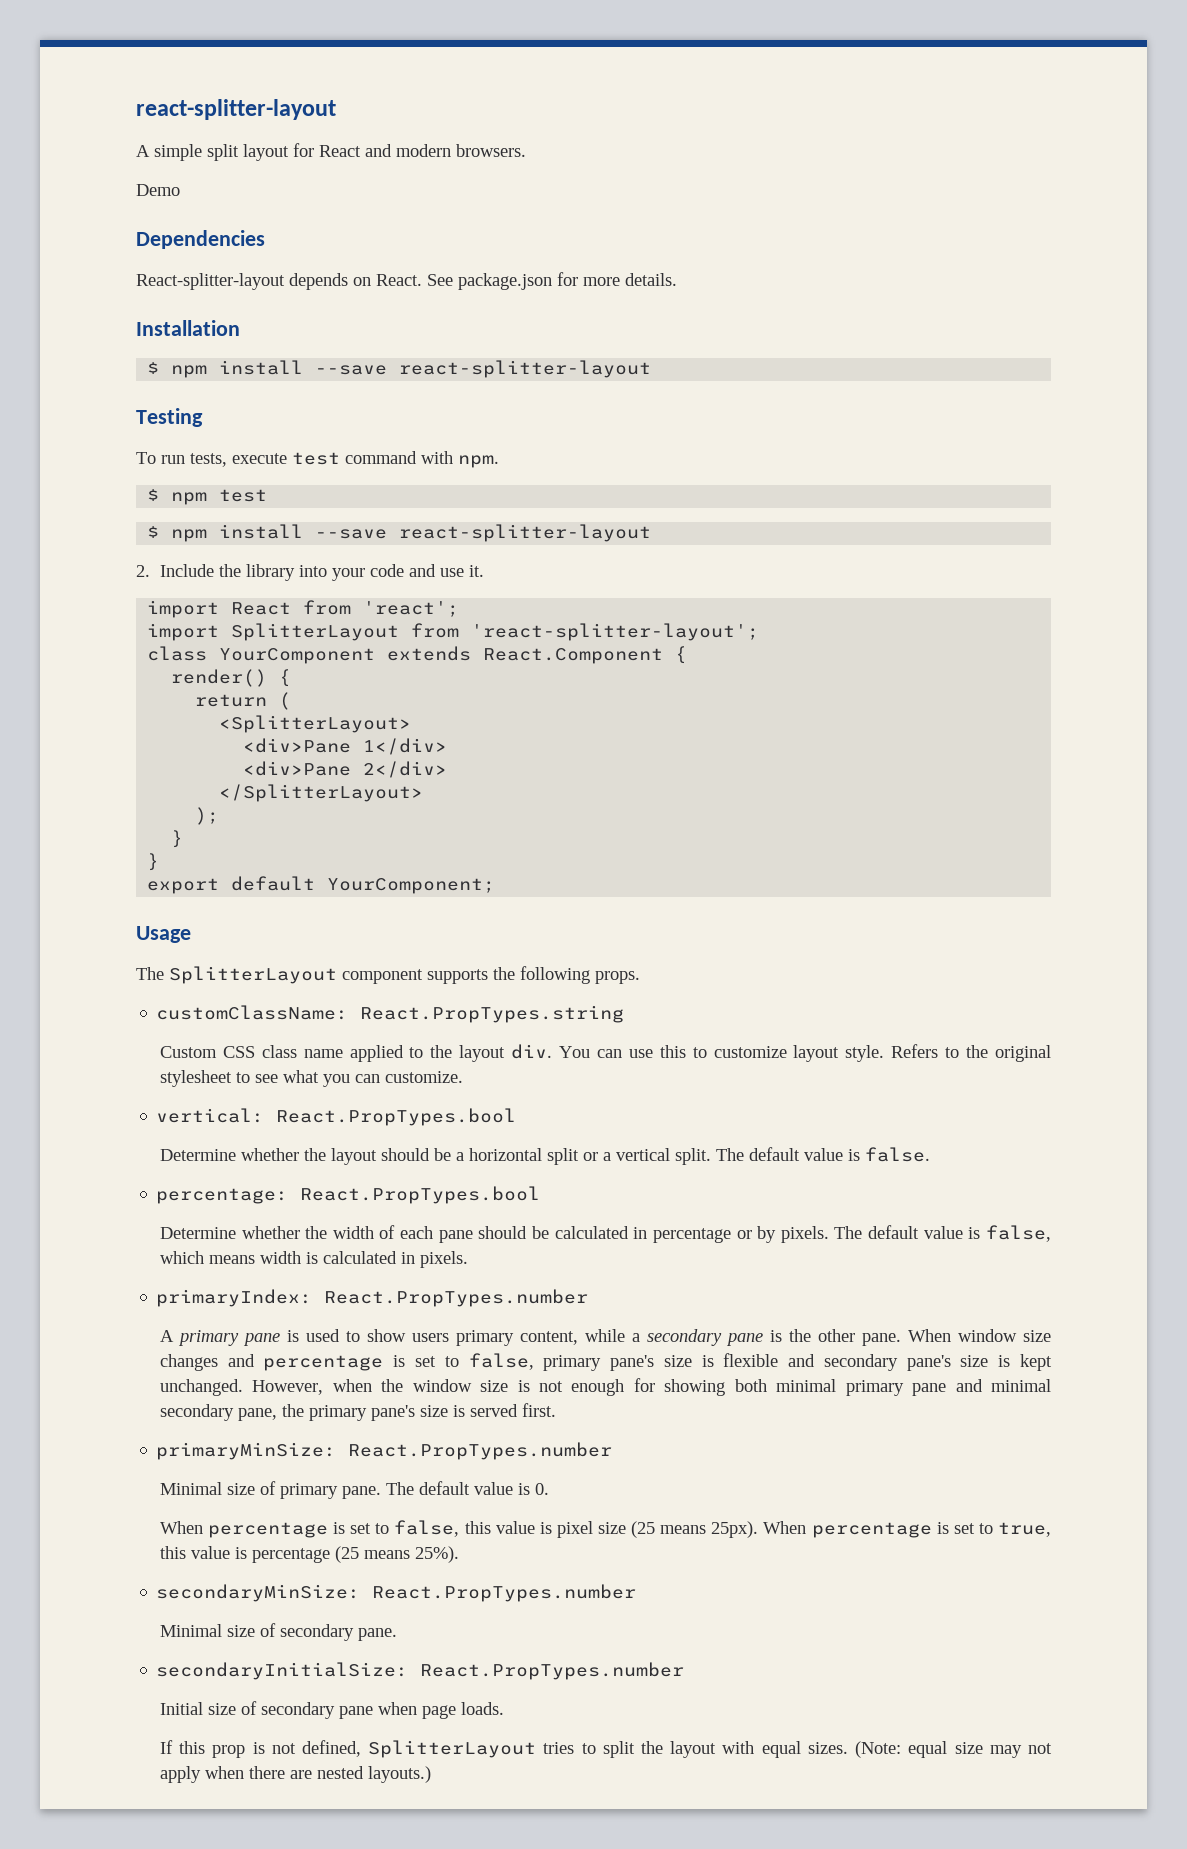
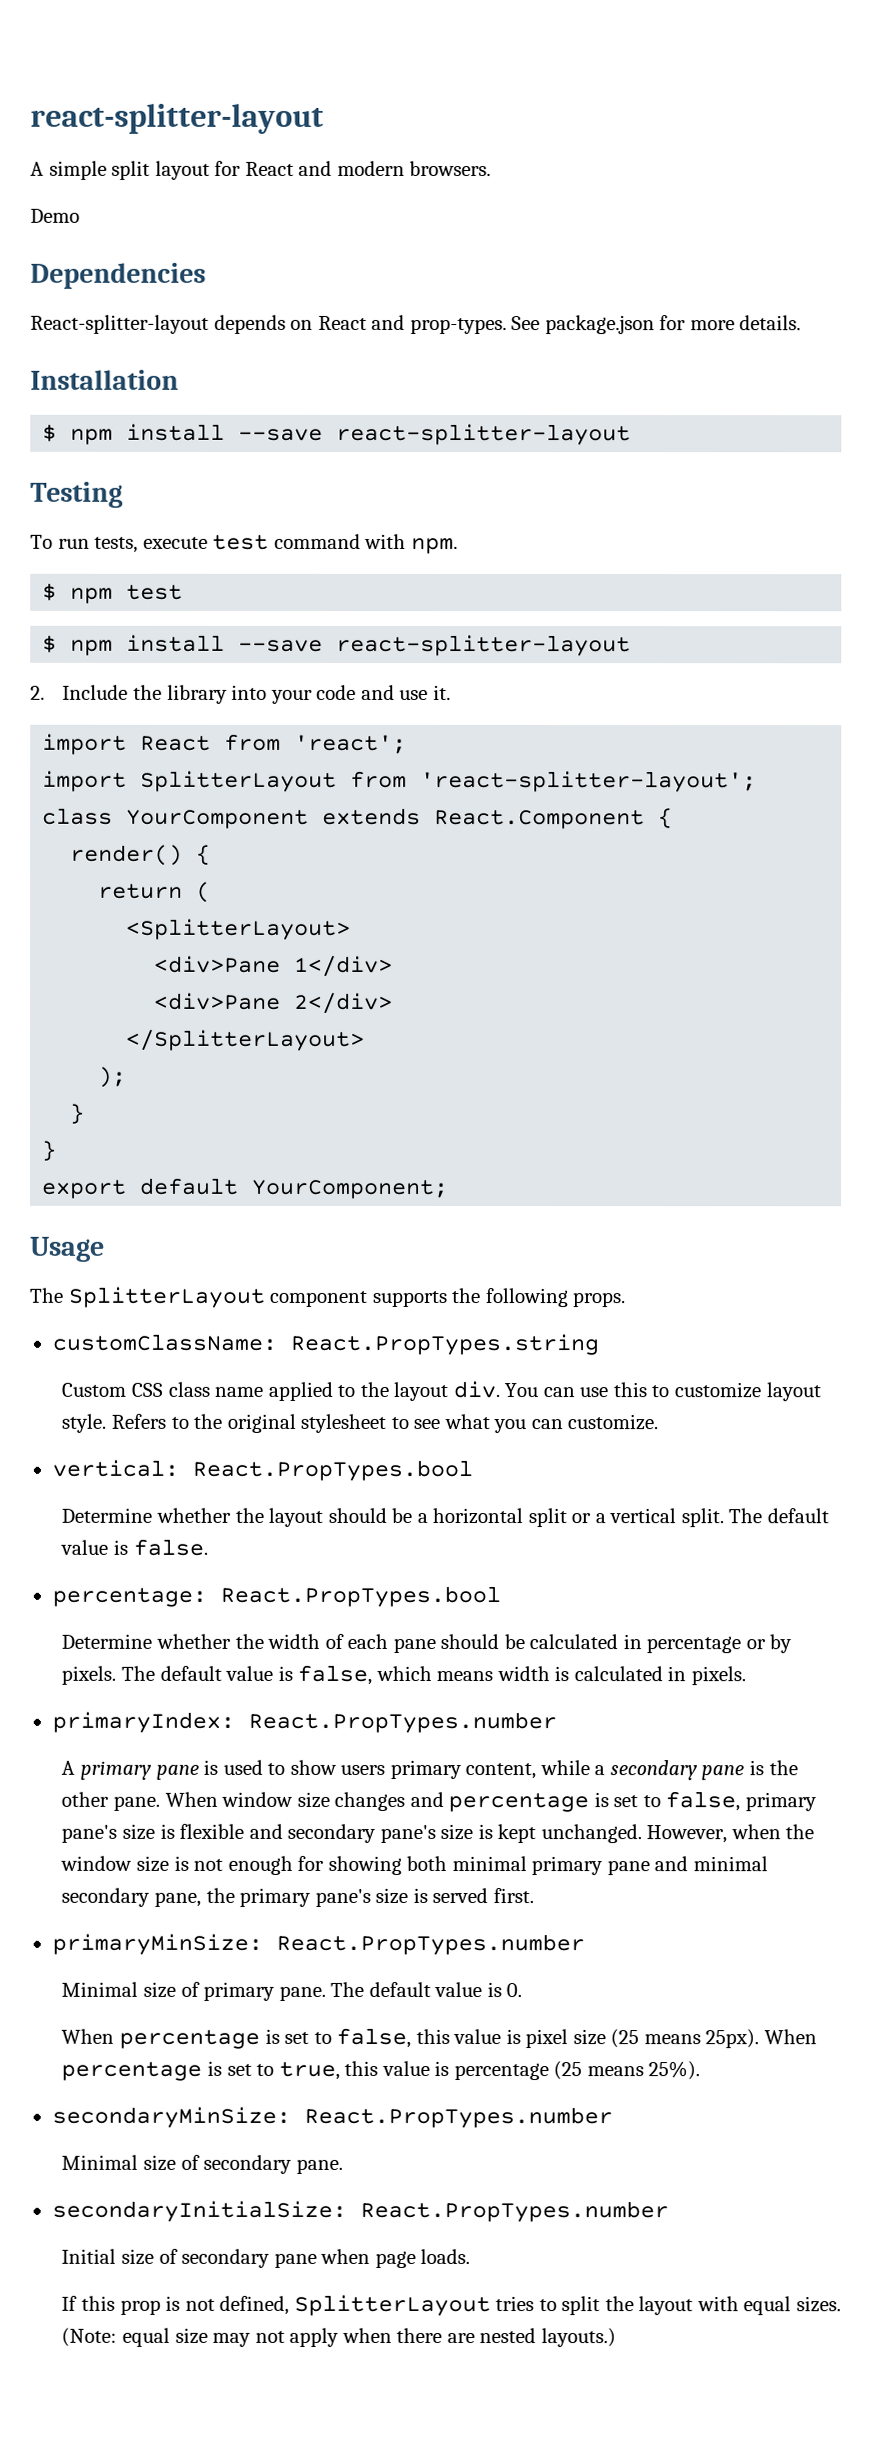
[376,274,422,286] React. -> [317,314,507,335] React and prop-types.

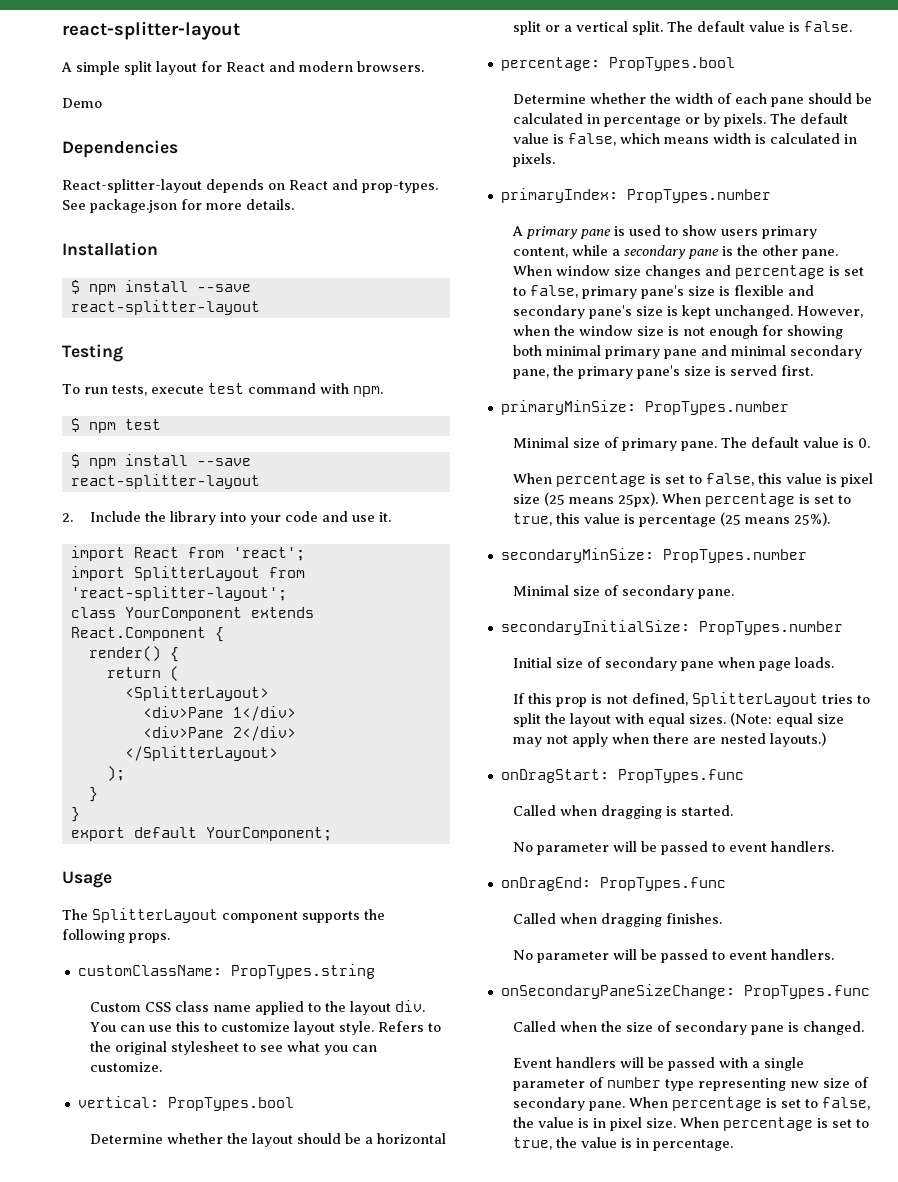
[289,1333,599,1356] React.PropTypes.string -> [230,964,375,979] PropTypes.string
[191,1459,473,1482] React.PropTypes.bool -> [167,1097,294,1111] PropTypes.bool
[219,1585,501,1608] React.PropTypes.bool -> [608,57,735,71] PropTypes.bool
[247,1711,557,1734] React.PropTypes.number -> [626,189,771,203] PropTypes.number
[275,1933,585,1956] React.PropTypes.number -> [644,401,789,415] PropTypes.number
[303,2106,613,2129] React.PropTypes.number -> [662,549,807,563] PropTypes.number
[359,2200,669,2223] React.PropTypes.number -> [698,621,843,635] PropTypes.number
(616, 2338) none -> [500,769,744,783] [512,805,733,819] [512,841,834,855] [500,877,726,891] [512,913,722,927] [512,949,834,963] [500,984,870,999] [512,1021,864,1035] [512,1057,804,1071] [512,1077,869,1091] [512,1097,870,1111] [512,1117,869,1131] [512,1137,733,1151] // onDragStart: PropTypes.func // Called when dragging is started. // No parameter will be passed to event handlers. // onDragEnd: PropTypes.func // Called when dragging finishes. // No parameter will be passed to event handlers. // onSecondaryPaneSizeChange: PropTypes.func // Called when the size of secondary pane is changed. // Event handlers will be passed with a single parameter of number type representing new size of secondary pane. When percentage is set to false, the value is in pixel size. When percentage is set to true, the value is in percentage.

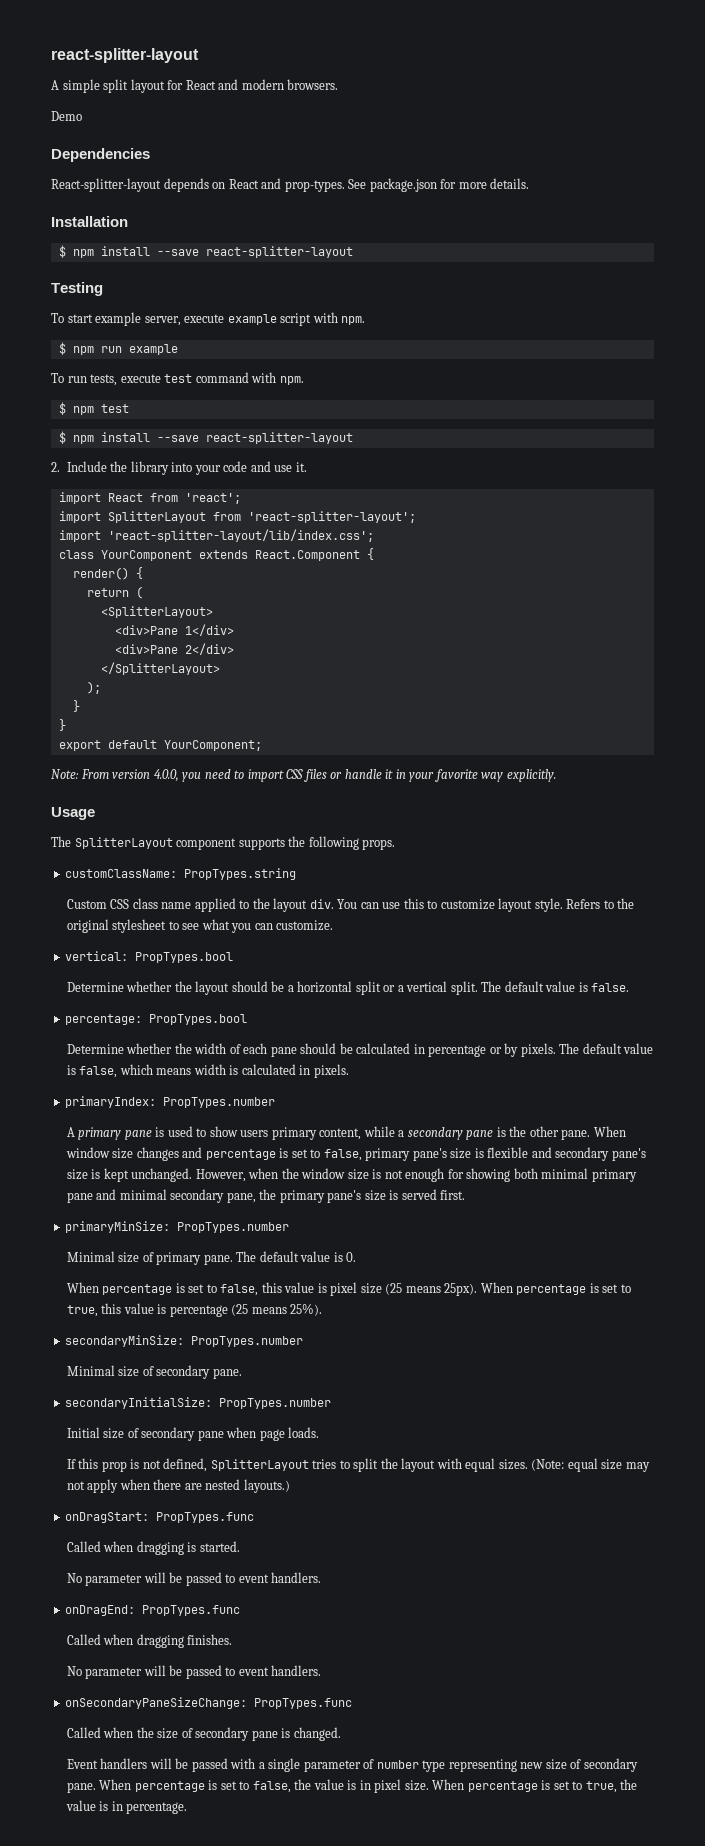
(123, 353) none -> [51,312,366,326] [58,342,178,355] // To start example server, execute example script with npm. // $ npm run example
(287, 593) none -> [58,529,374,542] // import 'react-splitter-layout/lib/index.css';
(332, 834) none -> [51,769,556,782] // Note: From version 4.0.0, you need to import CSS files or handle it in your favorite way explicitly.

